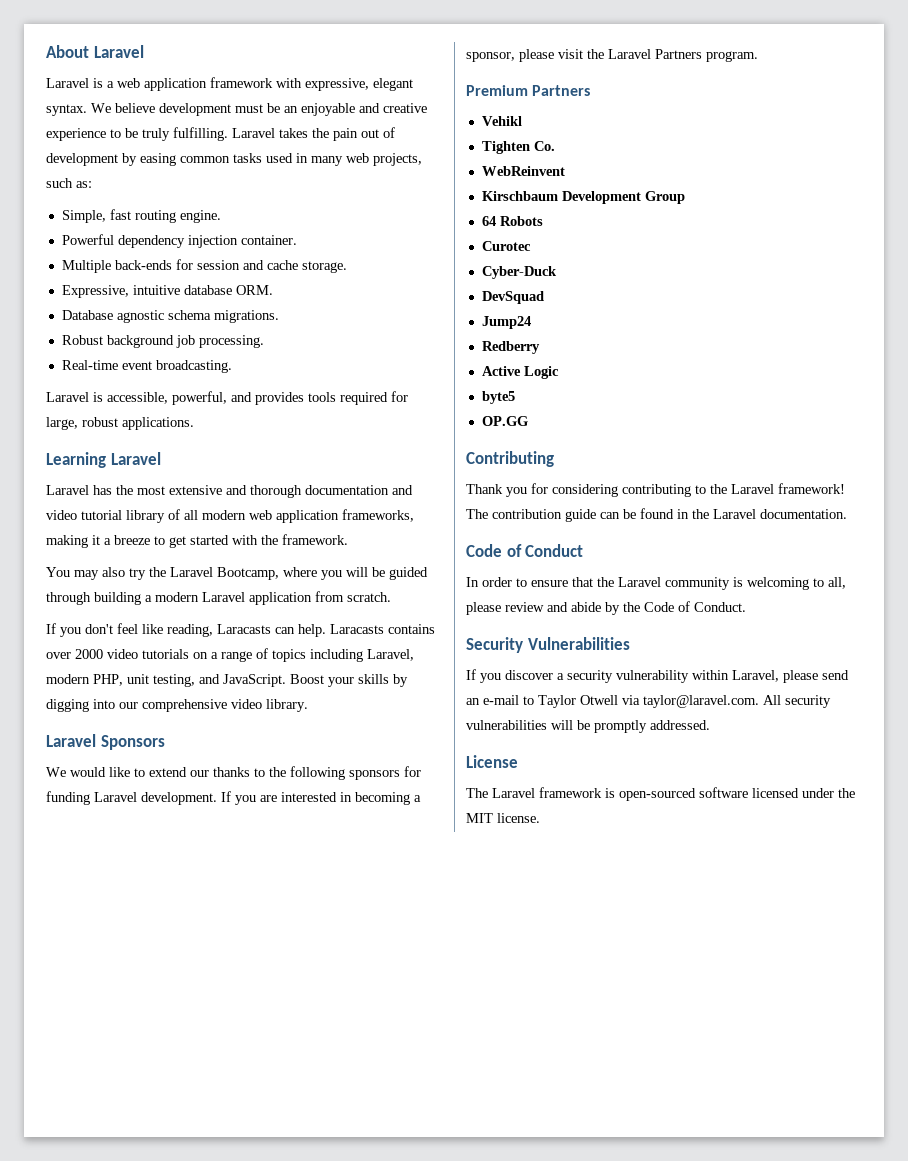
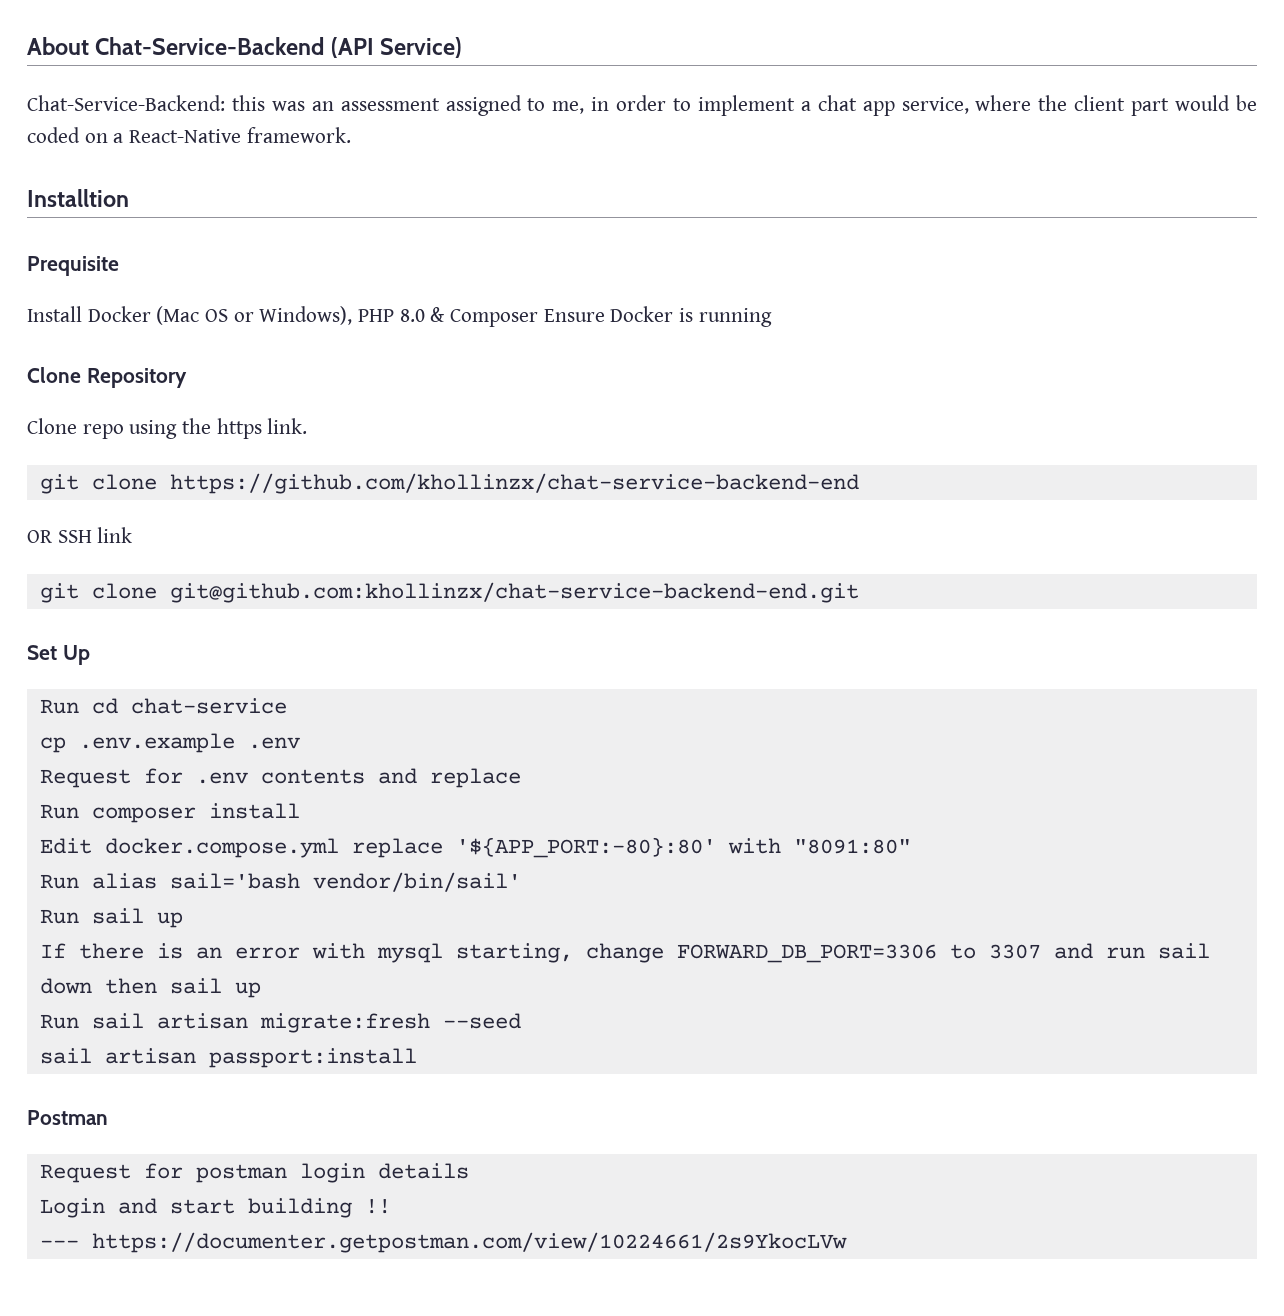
[93,45,144,58] [46,77,413,91] [46,103,427,116] [46,127,395,141] [46,153,422,166] [46,178,92,188] [61,209,221,223] [61,234,297,248] [61,259,347,273] [61,285,273,298] [61,310,279,323] [61,335,264,348] [61,360,232,373] [46,391,408,405] [46,417,194,430] [46,452,161,468] [46,485,413,498] [46,509,414,523] [46,534,348,548] [46,567,428,580] [46,591,391,605] [46,623,435,637] [46,648,414,662] [46,674,408,687] [46,699,308,712] [46,734,165,750] [46,766,421,780] [46,791,421,805] [466,49,758,62] [466,85,591,96] [481,116,522,126] [481,141,555,154] [481,166,565,176] [481,191,685,204] [481,216,543,226] [481,241,531,251] [481,266,557,279] [481,291,544,304] [481,316,531,329] [481,341,540,354] [481,366,559,379] [481,391,515,404] [481,416,528,426] [466,451,554,467] [466,483,845,497] [466,508,847,522] [466,544,584,557] [466,577,846,590] [466,601,746,615] [466,637,630,653] [466,669,849,683] [466,695,831,708] [466,720,710,733] [466,755,518,768] [466,787,855,801] [466,813,540,823] Laravel // Laravel is a web application framework with expressive, elegant syntax. We believe development must be an enjoyable and creative experience to be truly fulfilling. Laravel takes the pain out of development by easing common tasks used in many web projects, such as: // Simple, fast routing engine. // Powerful dependency injection container. // Multiple back-ends for session and cache storage. // Expressive, intuitive database ORM. // Database agnostic schema migrations. // Robust background job processing. // Real-time event broadcasting. // Laravel is accessible, powerful, and provides tools required for large, robust applications. // Learning Laravel // Laravel has the most extensive and thorough documentation and video tutorial library of all modern web application frameworks, making it a breeze to get started with the framework. // You may also try the Laravel Bootcamp, where you will be guided through building a modern Laravel application from scratch. // If you don't feel like reading, Laracasts can help. Laracasts contains over 2000 video tutorials on a range of topics including Laravel, modern PHP, unit testing, and JavaScript. Boost your skills by digging into our comprehensive video library. // Laravel Sponsors // We would like to extend our thanks to the following sponsors for funding Laravel development. If you are interested in becoming a sponsor, please visit the Laravel Partners program. // Premium Partners // Vehikl // Tighten Co. // WebReinvent // Kirschbaum Development Group // 64 Robots // Curotec // Cyber-Duck // DevSquad // Jump24 // Redberry // Active Logic // byte5 // OP.GG // Contributing // Thank you for considering contributing to the Laravel framework! The contribution guide can be found in the Laravel documentation. // Code of Conduct // In order to ensure that the Laravel community is welcoming to all, please review and abide by the Code of Conduct. // Security Vulnerabilities // If you discover a security vulnerability within Laravel, please send an e-mail to Taylor Otwell via taylor@laravel.com. All security vulnerabilities will be promptly addressed. // License // The Laravel framework is open-sourced software licensed under the MIT license. -> [95,37,463,58] [27,95,1258,116] [27,127,351,143] [27,189,129,207] [27,256,119,276] [27,306,772,327] [27,367,187,388] [27,418,308,439] [39,473,859,494] [27,527,133,543] [39,582,859,603] [27,645,90,665] [39,698,287,714] [39,733,300,753] [39,768,521,788] [39,803,300,823] [39,837,911,858] [39,872,521,892] [39,908,183,928] [39,943,1210,963] [39,978,261,998] [39,1013,521,1033] [39,1048,417,1068] [27,1110,108,1125] [39,1163,469,1183] [39,1198,391,1218] [39,1232,847,1253] Chat-Service-Backend (API Service) // Chat-Service-Backend: this was an assessment assigned to me, in order to implement a chat app service, where the client part would be coded on a React-Native framework. // Installtion // Prequisite // Install Docker (Mac OS or Windows), PHP 8.0 & Composer Ensure Docker is running // Clone Repository // Clone repo using the https link. // git clone https://github.com/khollinzx/chat-service-backend-end // OR SSH link // git clone git@github.com:khollinzx/chat-service-backend-end.git // Set Up // Run cd chat-service // cp .env.example .env // Request for .env contents and replace // Run composer install // Edit docker.compose.yml replace '${APP_PORT:-80}:80' with "8091:80" // Run alias sail='bash vendor/bin/sail' // Run sail up // If there is an error with mysql starting, change FORWARD_DB_PORT=3306 to 3307 and run sail down then sail up // Run sail artisan migrate:fresh --seed // sail artisan passport:install // Postman // Request for postman login details // Login and start building !! // --- https://documenter.getpostman.com/view/10224661/2s9YkocLVw

